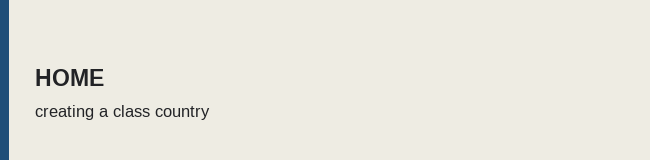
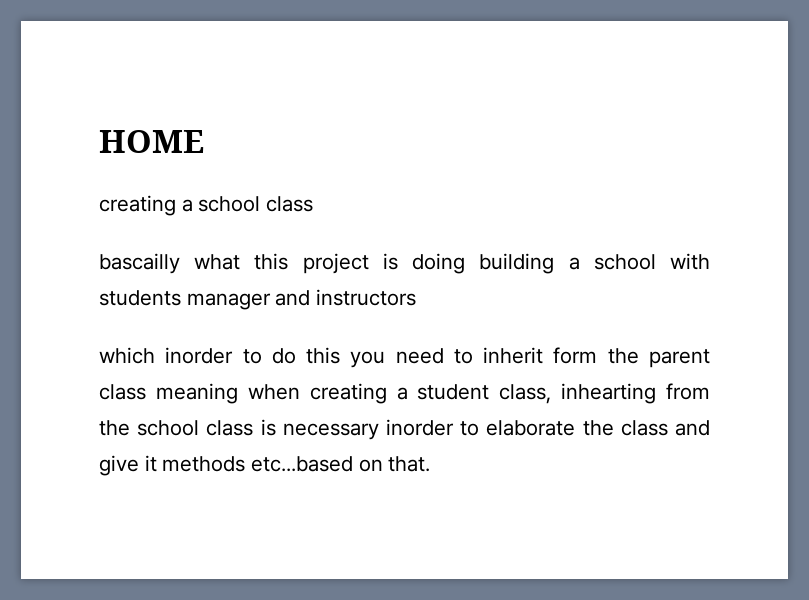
[113,105,210,120] class country -> [198,196,314,212] [99,253,710,274] [99,289,417,310] [99,347,710,368] [99,383,710,404] [99,419,710,440] [99,455,431,476] school class // bascailly what this project is doing building a school with students manager and instructors // which inorder to do this you need to inherit form the parent class meaning when creating a student class, inhearting from the school class is necessary inorder to elaborate the class and give it methods etc...based on that.

